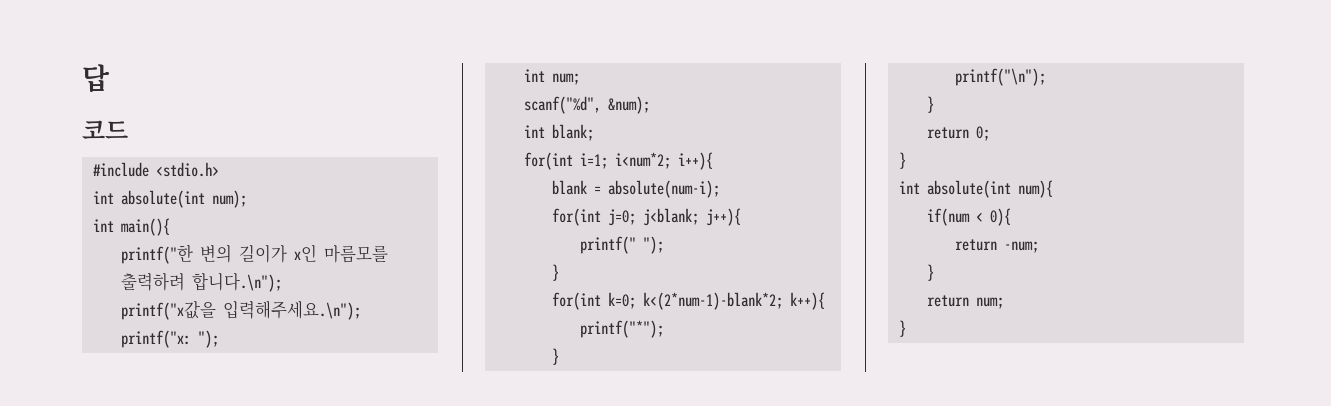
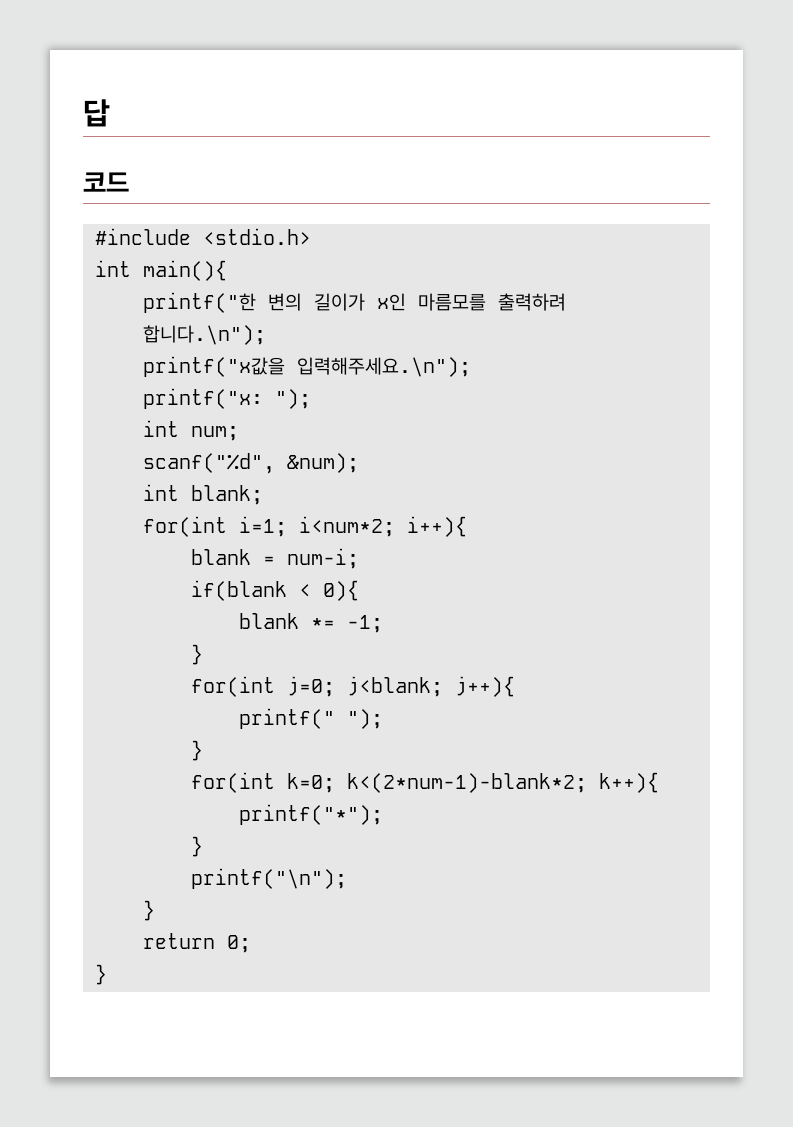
[92,190,247,208] // int absolute(int num); -> (311, 236) none
[607,180,720,198] absolute(num-i); -> [287,548,359,569] [191,580,359,601] [239,613,383,633] [191,644,203,665] num-i; // if(blank < 0){ // blank *= -1; // }
[898,180,1053,198] [926,208,1011,226] [954,239,1039,253] [926,264,934,281] [926,295,1004,309] [898,320,906,337] // int absolute(int num){ // if(num < 0){ // return -num; // } // return num; // } -> (107, 974) none

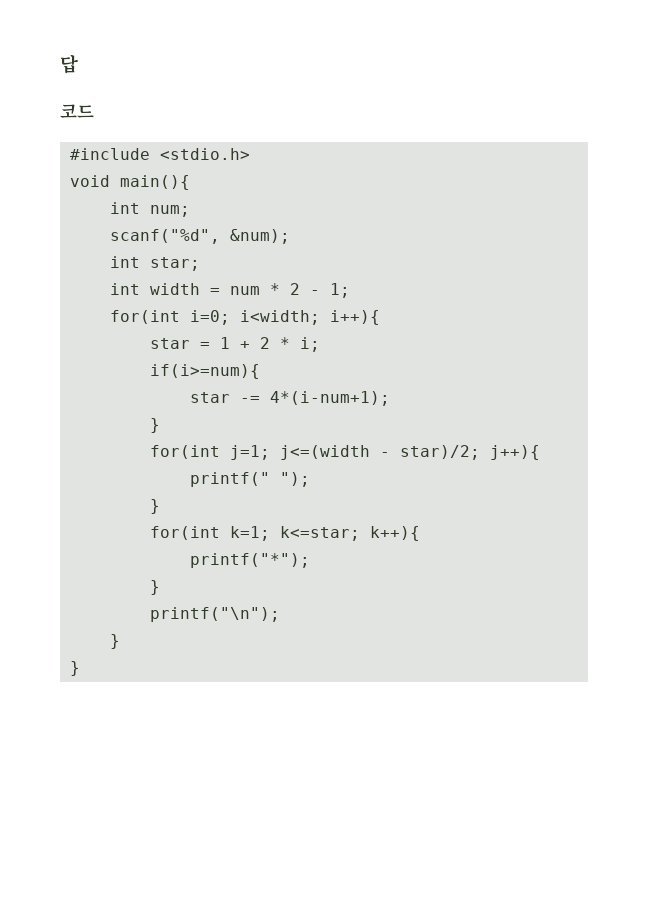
[95,260,131,277] int -> [69,175,110,187] void
[143,292,566,313] [143,325,266,345] [143,356,471,377] [143,388,311,409] // printf("한 변의 길이가 x인 마름모를 출력하려 합니다.\n"); // printf("x값을 입력해주세요.\n"); // printf("x: "); -> (190, 182) none
[191,485,263,505] [143,516,395,537] blank; // for(int i=1; i<num*2; -> [149,257,200,271] [109,283,350,298] [109,310,320,325] star; // int width = num * 2 - 1; // for(int i=0; i<width;
[191,548,359,569] [191,580,359,601] [239,613,383,633] [191,644,203,665] [191,676,443,697] blank = num-i; // if(blank < 0){ // blank *= -1; // } // for(int j=0; j<blank; -> [149,337,320,352] [149,364,260,379] [189,391,390,406] [149,418,160,433] [149,445,480,460] star = 1 + 2 * i; // if(i>=num){ // star -= 4*(i-num+1); // } // for(int j=1; j<=(width - star)/2;
[287,773,587,793] k=0; k<(2*num-1)-blank*2; -> [229,526,360,541] k=1; k<=star;
[143,933,251,953] // return 0; -> (120, 641) none

